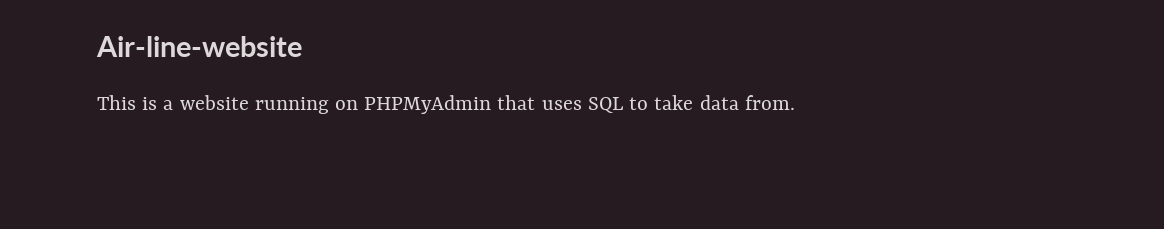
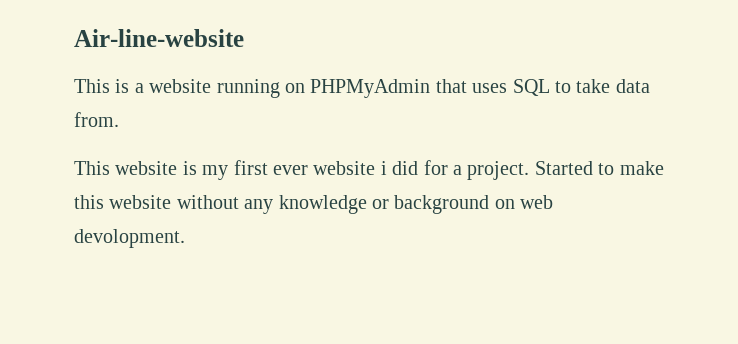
(795, 102) none -> [74,160,664,180] [74,195,554,214] [74,229,185,248] // This website is my first ever website i did for a project. Started to make this website without any knowledge or background on web devolopment.

